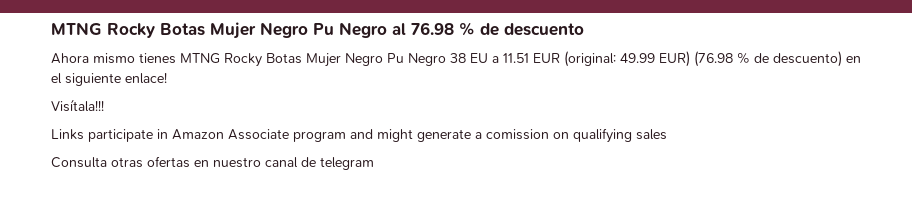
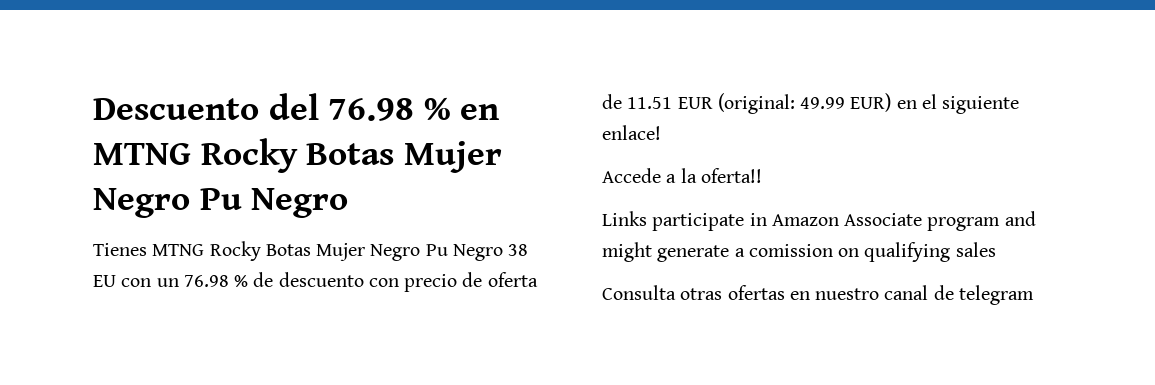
[51,22,584,39] [51,53,176,64] MTNG Rocky Botas Mujer Negro Pu Negro al 76.98 % de descuento // Ahora mismo tienes -> [93,93,500,121] [93,138,502,173] [93,188,349,218] [93,243,147,256] Descuento del 76.98 % en MTNG Rocky Botas Mujer Negro Pu Negro // Tienes
[492,56,499,63] a -> [121,272,538,292] [602,94,622,109] con un 76.98 % de descuento con precio de oferta de
[694,51,842,67] (76.98 % de descuento) -> (892, 102) none
[51,99,104,112] Visítala!!! -> [602,168,762,183] Accede a la oferta!!

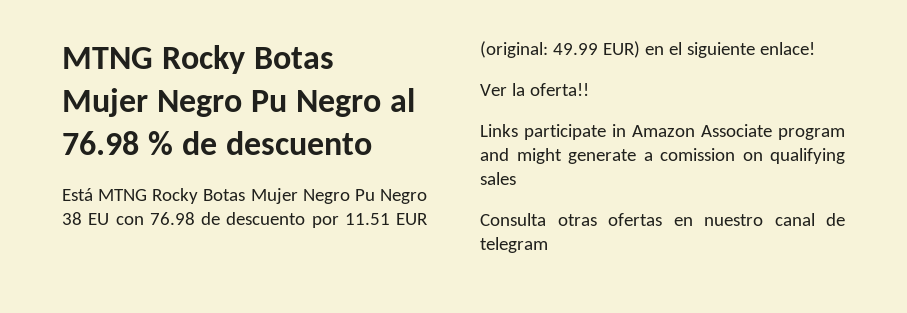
[93,93,500,121] [93,138,502,173] [93,188,349,218] [93,243,147,256] Descuento del 76.98 % en MTNG Rocky Botas Mujer Negro Pu Negro // Tienes -> [62,45,335,74] [62,88,416,117] [62,131,373,155] [62,188,93,201] MTNG Rocky Botas Mujer Negro Pu Negro al 76.98 % de descuento // Está
[156,272,538,292] [602,94,622,109] un 76.98 % de descuento con precio de oferta de -> [149,212,339,228] 76.98 de descuento por
[602,168,677,183] Accede a -> [480,84,507,96] Ver

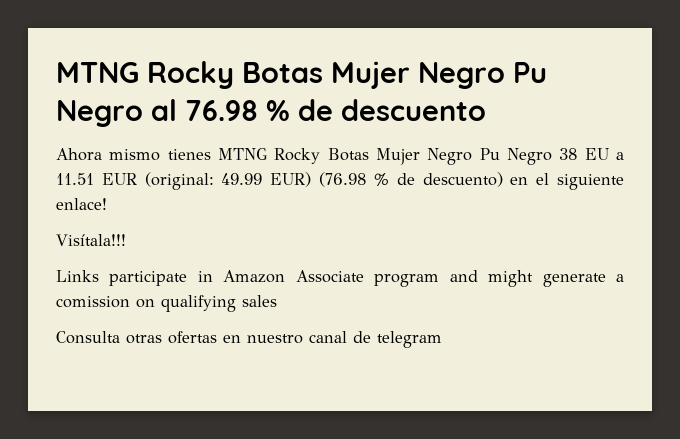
[62,188,93,201] Está -> [56,148,211,161] Ahora mismo tienes
[115,212,339,228] con 76.98 de descuento por -> [616,152,624,160] a
(640, 49) none -> [319,172,503,187] (76.98 % de descuento)
[480,83,589,96] Ver la oferta!! -> [56,234,126,246] Visítala!!!

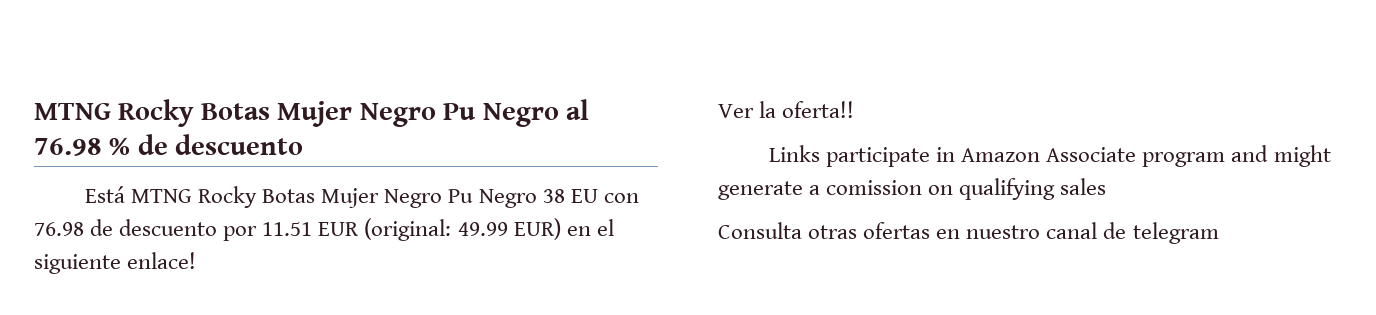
[56,148,211,161] Ahora mismo tienes -> [85,186,126,203] Está
[616,152,624,160] a -> [603,193,639,203] [34,219,258,241] con 76.98 de descuento por
[319,172,503,187] (76.98 % de descuento) -> (561, 229) none
[56,234,126,246] Visítala!!! -> [718,101,855,118] Ver la oferta!!

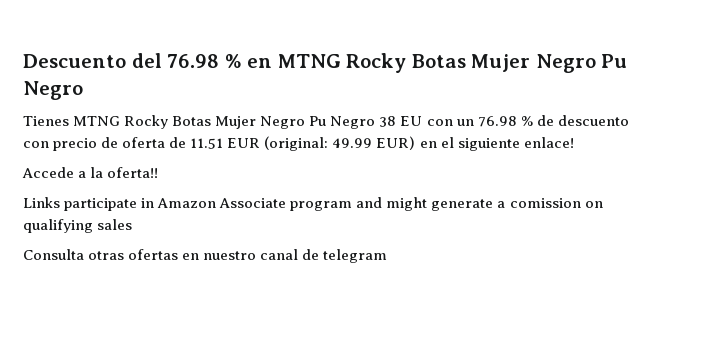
[34,99,589,127] [34,134,304,156] [85,186,126,203] MTNG Rocky Botas Mujer Negro Pu Negro al 76.98 % de descuento // Está -> [23,53,628,73] [23,81,83,100] [23,116,69,126] Descuento del 76.98 % en MTNG Rocky Botas Mujer Negro Pu Negro // Tienes
[34,219,258,241] 76.98 de descuento por -> [456,115,629,127] [23,137,187,151] un 76.98 % de descuento con precio de oferta de
[718,104,754,118] Ver -> [22,167,87,178] Accede a

